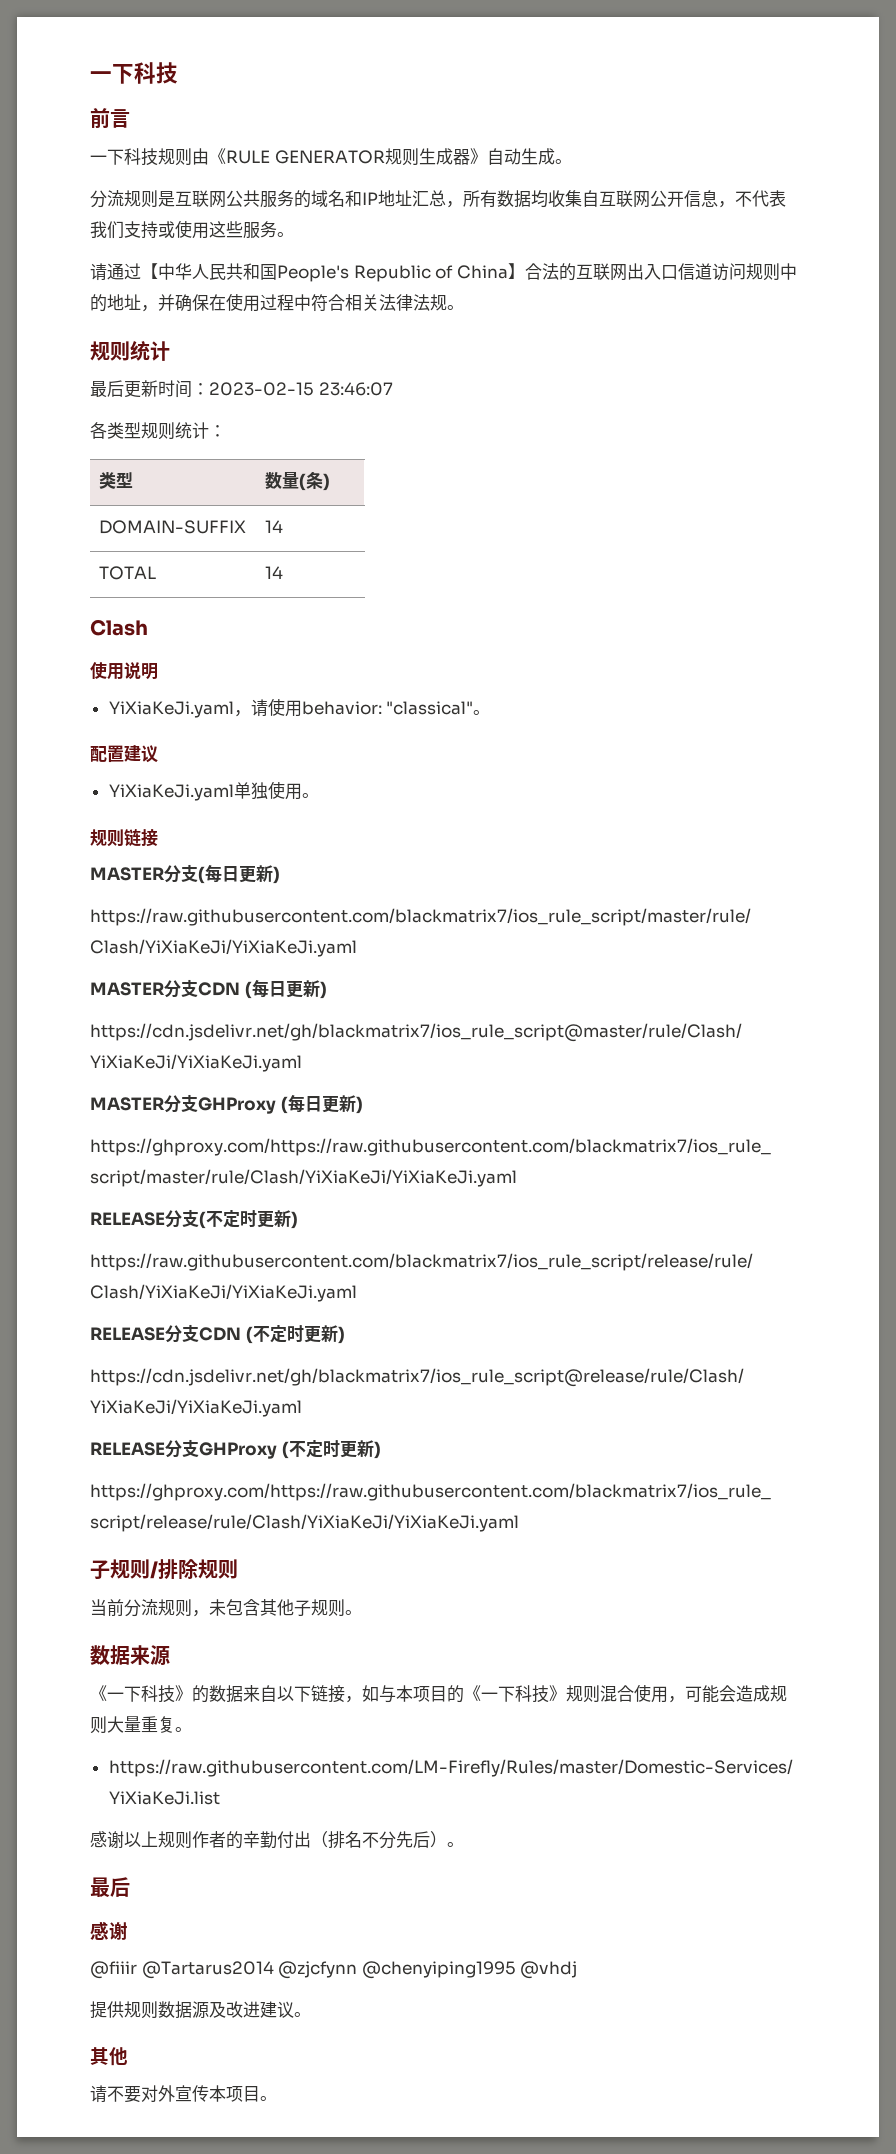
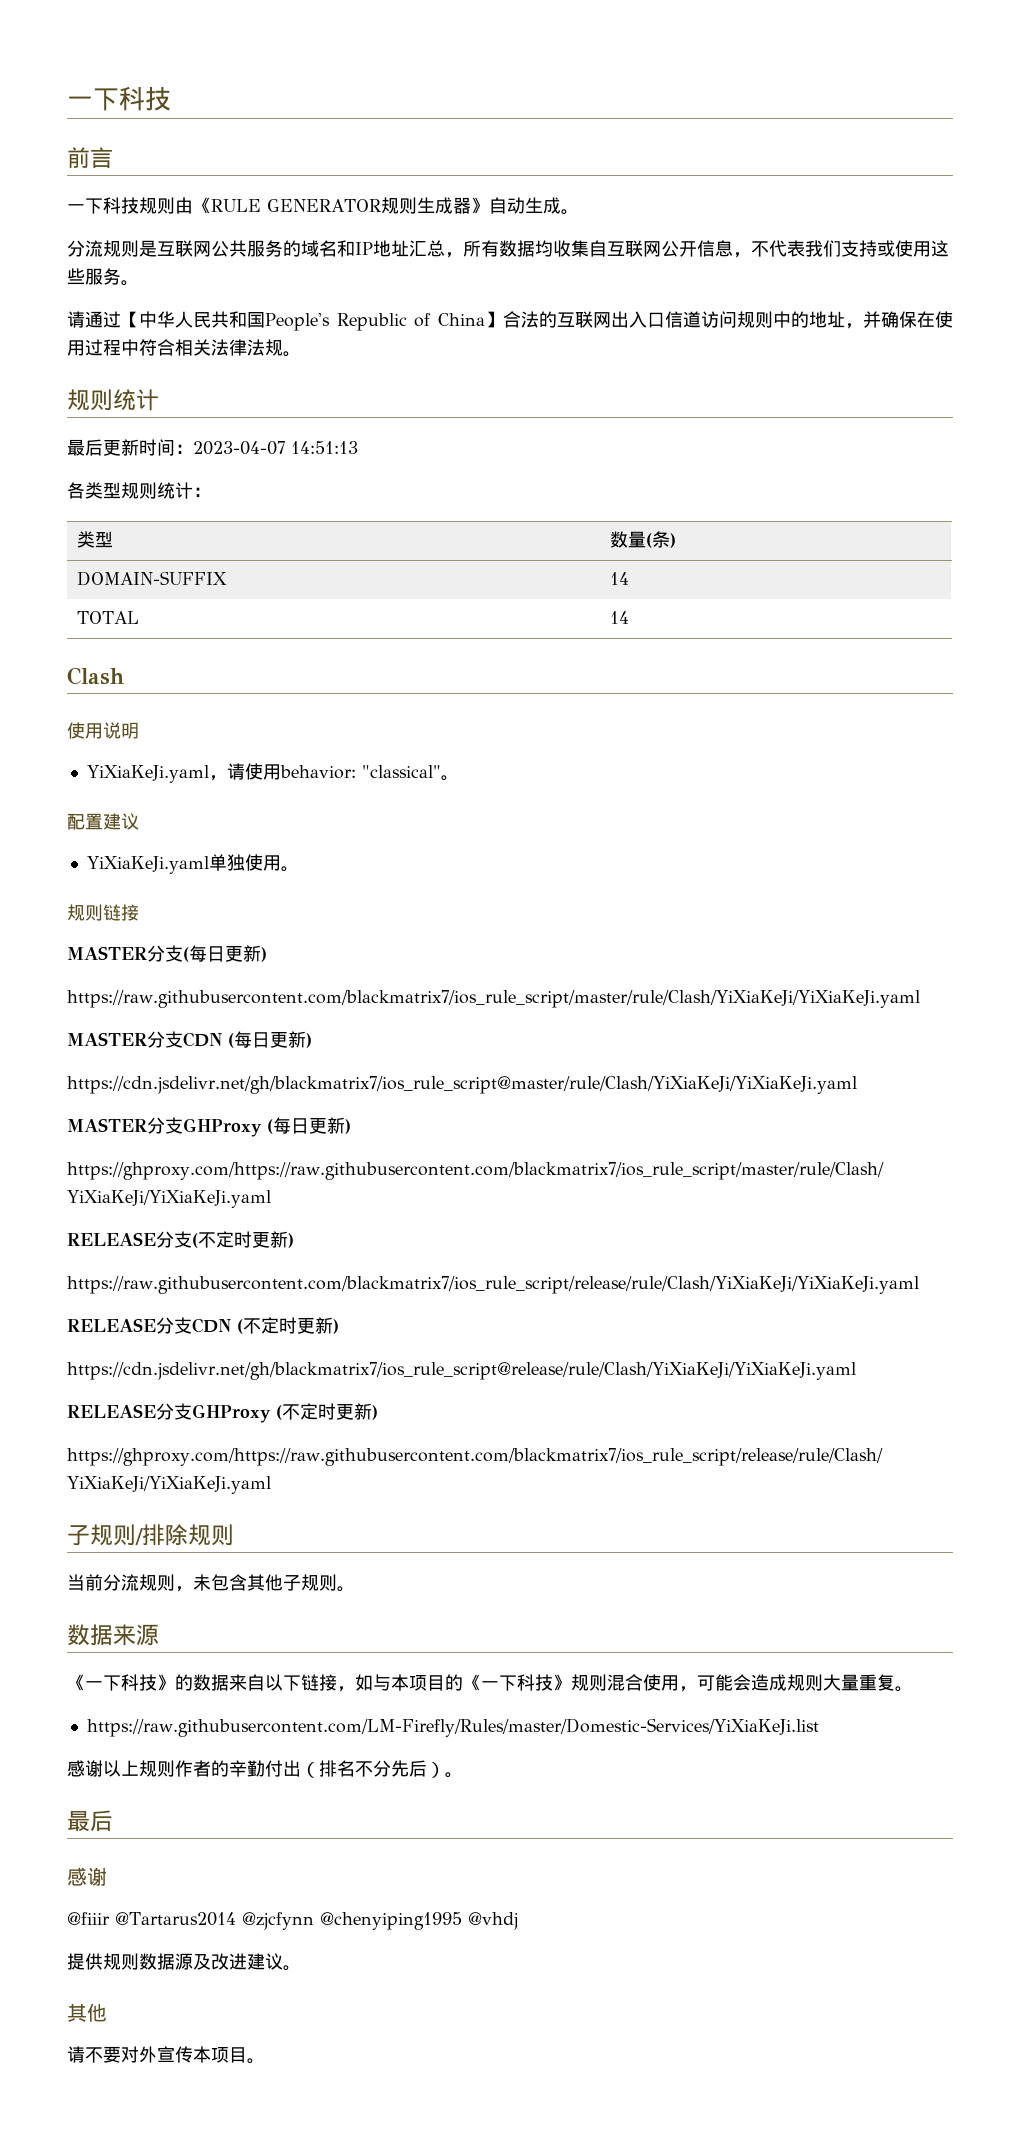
[209,382,393,396] 2023-02-15 23:46:07 -> [193,441,358,455] 2023-04-07 14:51:13

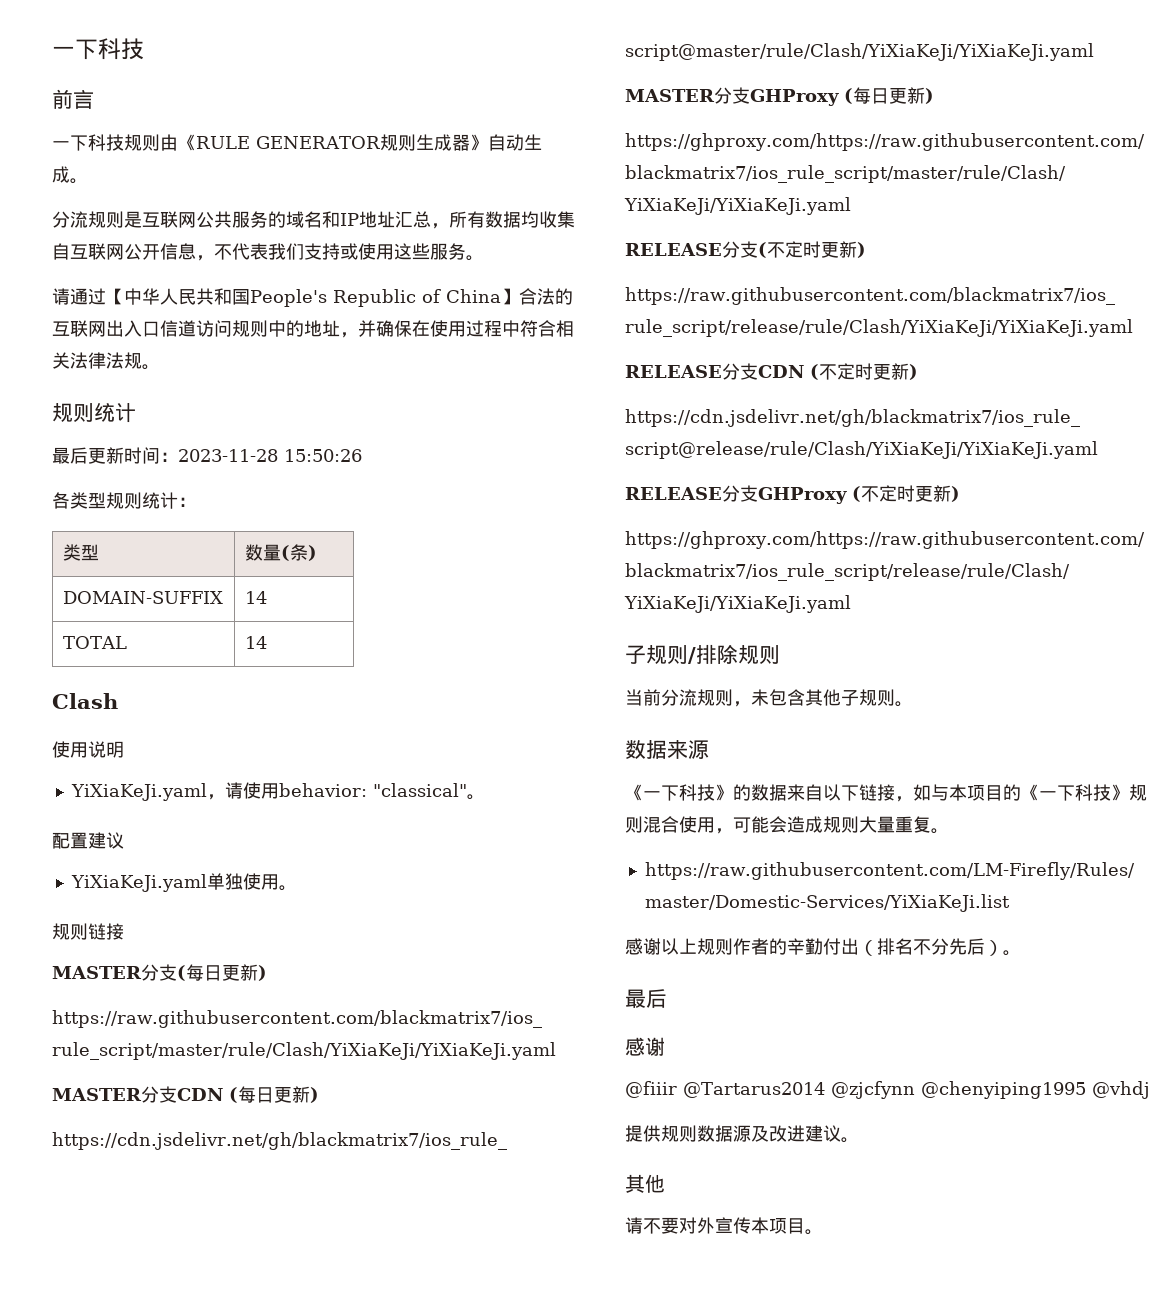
[193,441,358,455] 2023-04-07 14:51:13 -> [178,449,362,462] 2023-11-28 15:50:26

